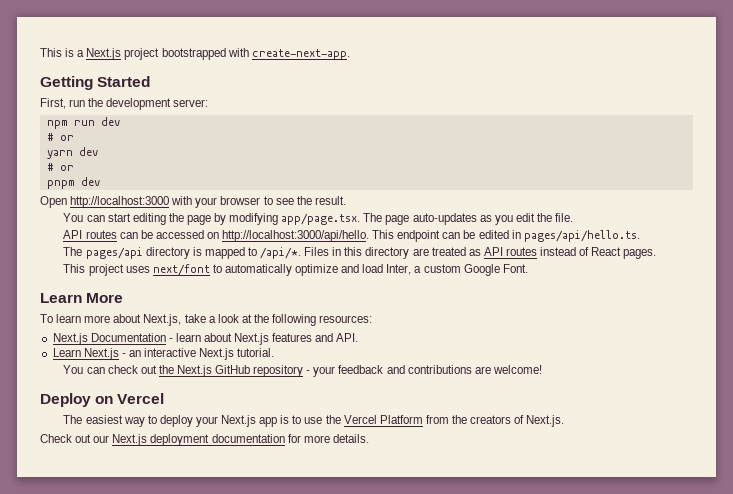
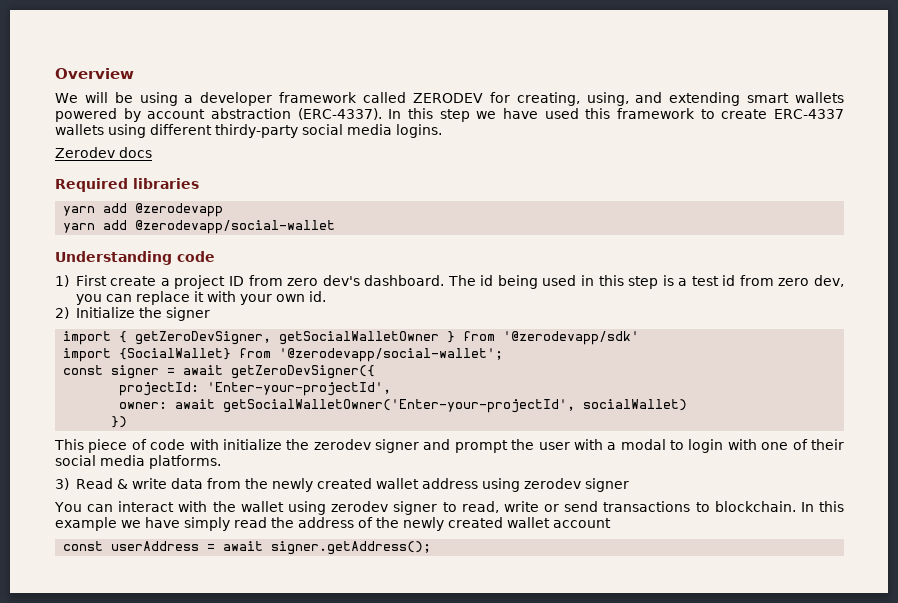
[40,48,350,60] [40,76,151,90] [40,98,209,110] [46,117,120,129] [46,133,74,141] [46,147,98,159] [46,163,74,171] [46,177,100,189] [40,196,346,208] [63,213,574,225] [63,230,640,242] [63,247,657,259] [63,264,528,276] [40,293,124,303] [40,314,373,326] [52,333,359,345] [52,348,275,360] [63,365,542,377] [40,393,165,407] [63,415,565,427] [40,434,369,446] This is a Next.js project bootstrapped with create-next-app. // Getting Started // First, run the development server: // npm run dev // # or // yarn dev // # or // pnpm dev // Open http://localhost:3000 with your browser to see the result. // You can start editing the page by modifying app/page.tsx. The page auto-updates as you edit the file. // API routes can be accessed on http://localhost:3000/api/hello. This endpoint can be edited in pages/api/hello.ts. // The pages/api directory is mapped to /api/*. Files in this directory are treated as API routes instead of React pages. // This project uses next/font to automatically optimize and load Inter, a custom Google Font. // Learn More // To learn more about Next.js, take a look at the following resources: // Next.js Documentation - learn about Next.js features and API. // Learn Next.js - an interactive Next.js tutorial. // You can check out the Next.js GitHub repository - your feedback and contributions are welcome! // Deploy on Vercel // The easiest way to deploy your Next.js app is to use the Vercel Platform from the creators of Next.js. // Check out our Next.js deployment documentation for more details. -> [55,68,134,79] [55,92,845,106] [55,108,844,122] [55,124,442,138] [55,147,152,158] [55,178,199,192] [63,203,224,217] [63,220,336,234] [55,251,215,265] [55,275,844,289] [75,291,326,305] [55,307,210,321] [63,331,640,345] [63,348,504,362] [63,365,376,379] [119,382,392,396] [119,399,688,413] [111,416,128,428] [54,439,845,453] [55,455,221,469] [55,478,629,492] [54,501,844,515] [55,517,611,531] [63,541,432,555] Overview // We will be using a developer framework called ZERODEV for creating, using, and extending smart wallets powered by account abstraction (ERC-4337). In this step we have used this framework to create ERC-4337 wallets using different thirdy-party social media logins. // Zerodev docs // Required libraries // yarn add @zerodevapp // yarn add @zerodevapp/social-wallet // Understanding code // 1) First create a project ID from zero dev's dashboard. The id being used in this step is a test id from zero dev, you can replace it with your own id. // 2) Initialize the signer // import { getZeroDevSigner, getSocialWalletOwner } from '@zerodevapp/sdk' // import {SocialWallet} from '@zerodevapp/social-wallet'; // const signer = await getZeroDevSigner({ // projectId: 'Enter-your-projectId', // owner: await getSocialWalletOwner('Enter-your-projectId', socialWallet) // }) // This piece of code with initialize the zerodev signer and prompt the user with a modal to login with one of their social media platforms. // 3) Read & write data from the newly created wallet address using zerodev signer // You can interact with the wallet using zerodev signer to read, write or send transactions to blockchain. In this example we have simply read the address of the newly created wallet account // const userAddress = await signer.getAddress();

